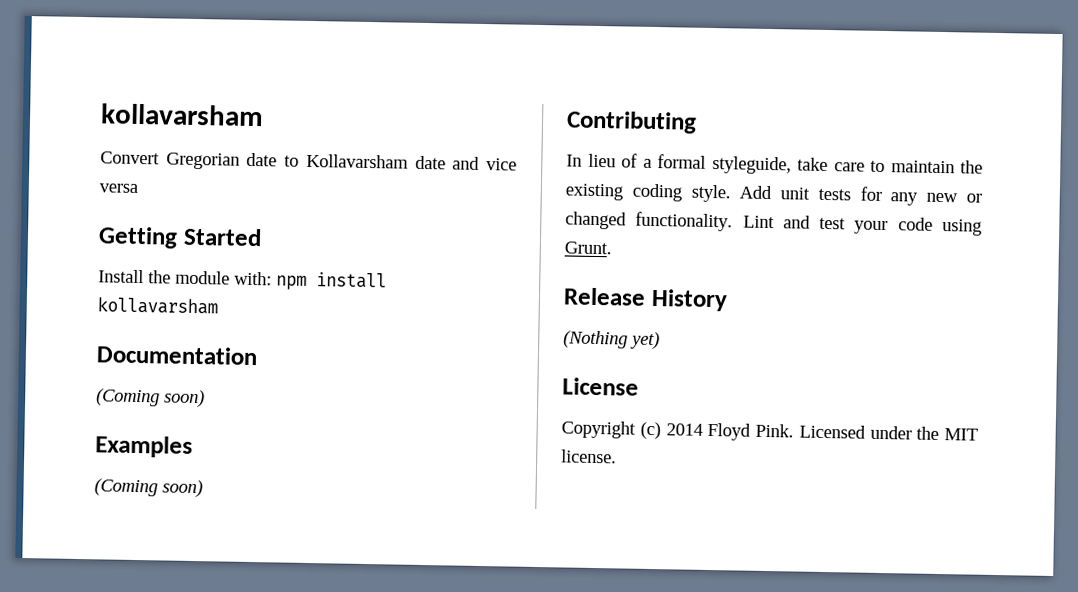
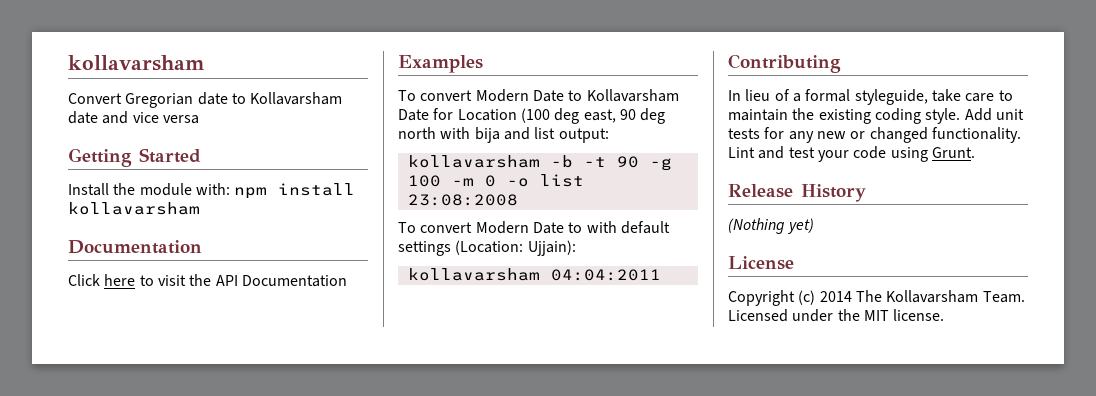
[96,388,205,408] [95,435,193,458] [94,478,203,498] (Coming soon) // Examples // (Coming soon) -> [68,274,347,287] [398,55,483,73] [398,89,679,102] [398,108,666,124] [398,127,609,143] [407,155,672,171] [407,174,584,187] [407,194,518,206] [398,221,670,234] [398,240,576,256] [407,268,661,281] Click here to visit the API Documentation // Examples // To convert Modern Date to Kollavarsham Date for Location (100 deg east, 90 deg north with bija and list output: // kollavarsham -b -t 90 -g 100 -m 0 -o list 23:08:2008 // To convert Modern Date to with default settings (Location: Ujjain): // kollavarsham 04:04:2011
[707,422,794,441] Floyd Pink. -> [855,290,1025,303] The Kollavarsham Team.

